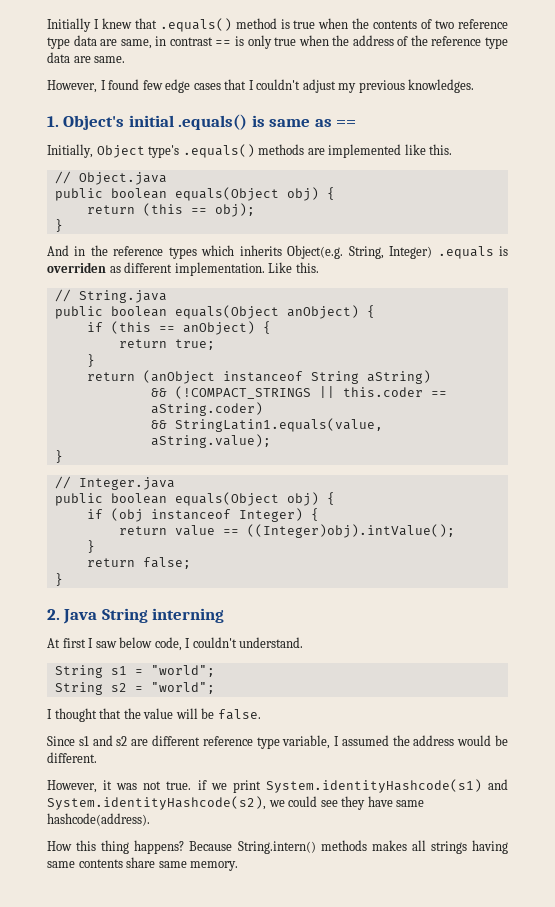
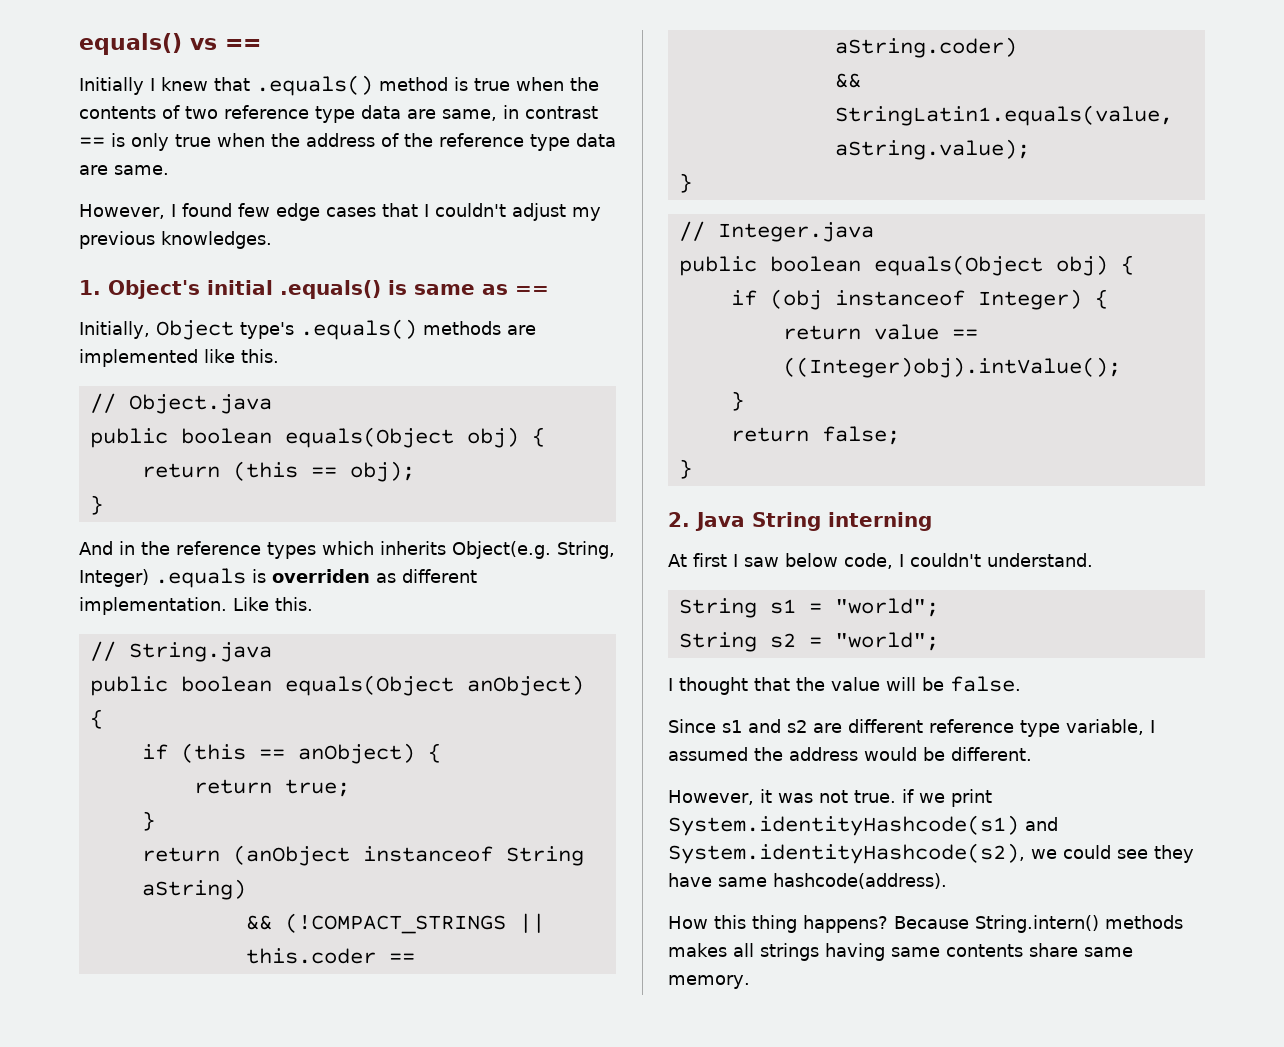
(47, 25) none -> [79,33,261,55] equals() vs == //

